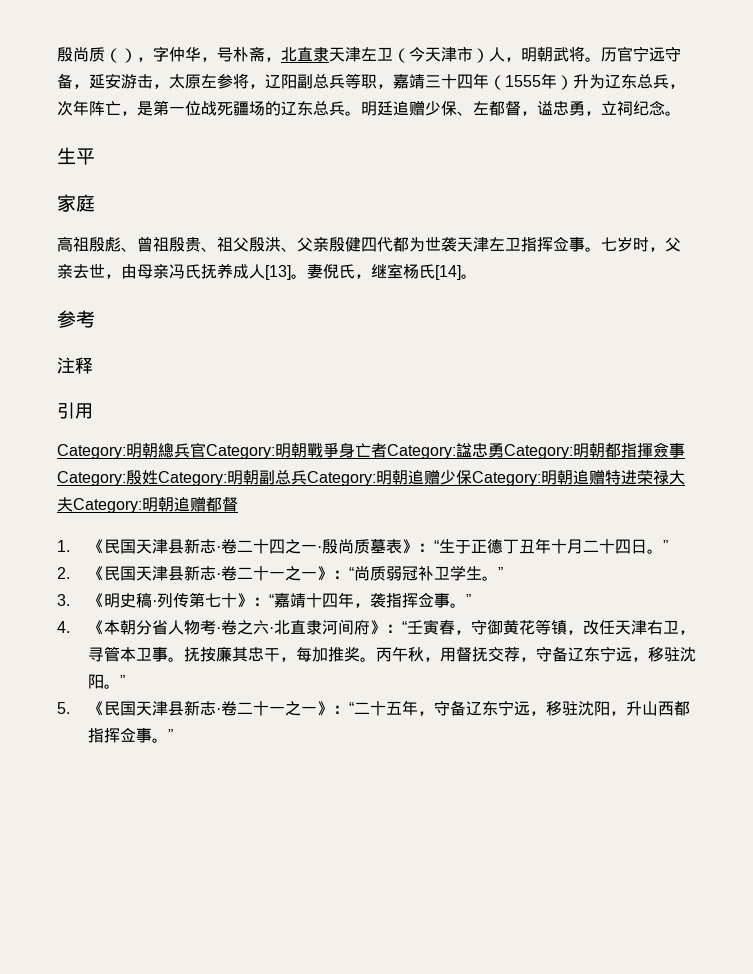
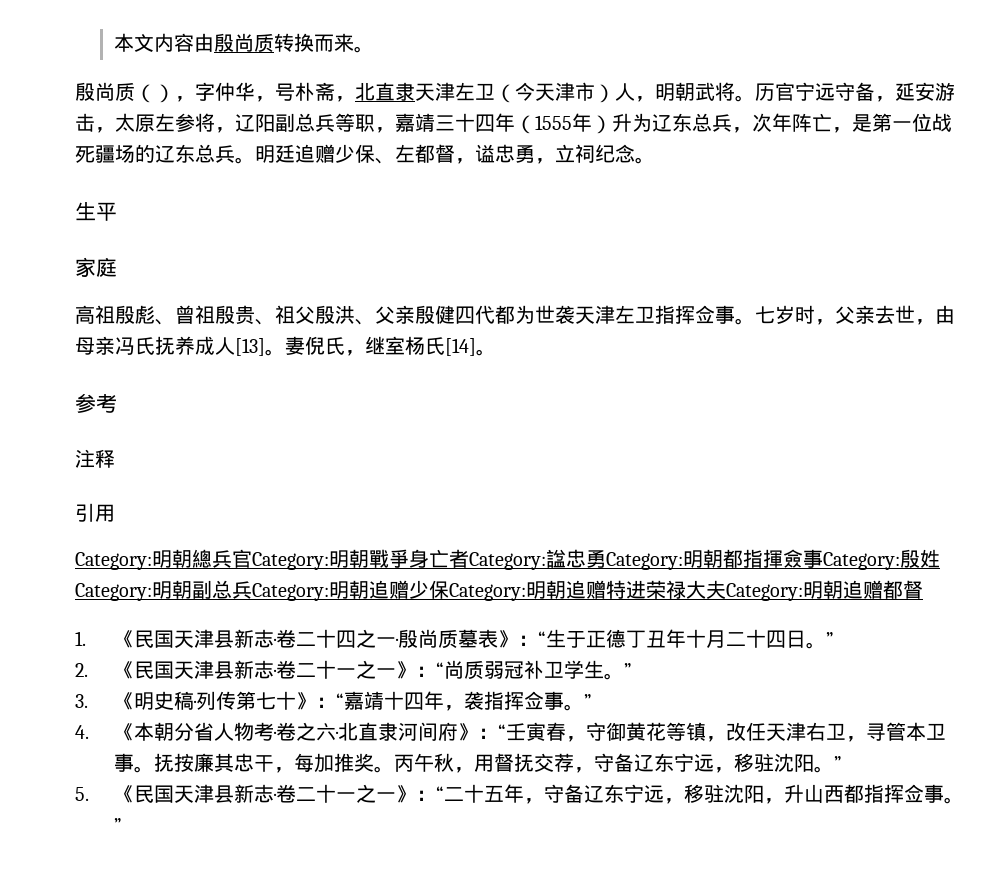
(57, 54) none -> [114,33,375,53] 本文内容由殷尚质转换而来。 //

